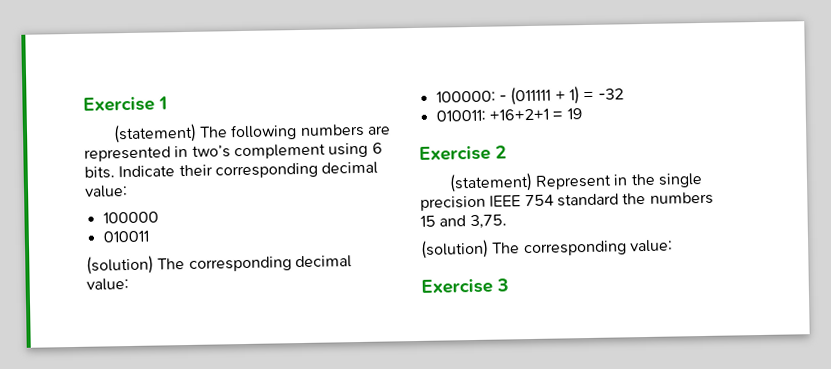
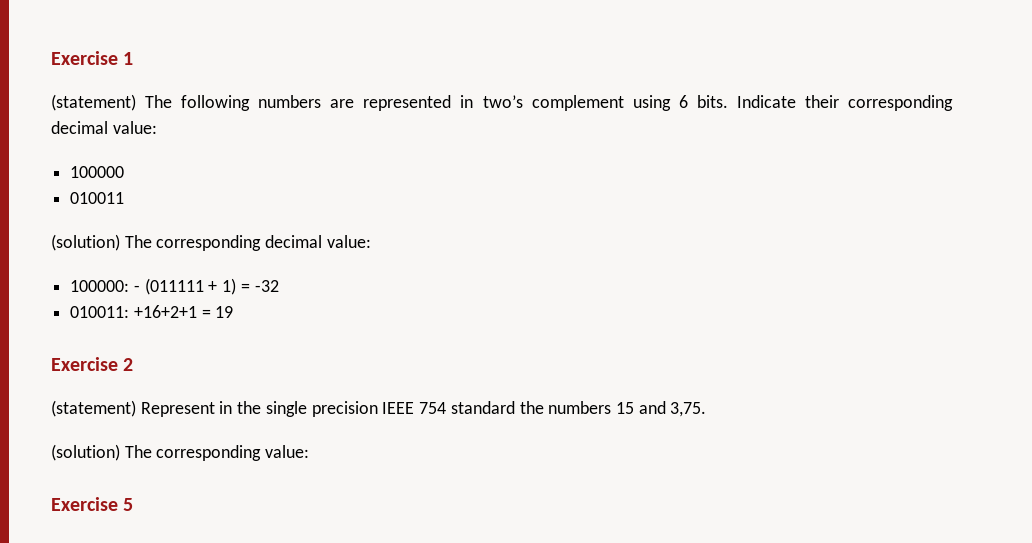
[496,278,509,292] 3 -> [123,498,134,511] 5

